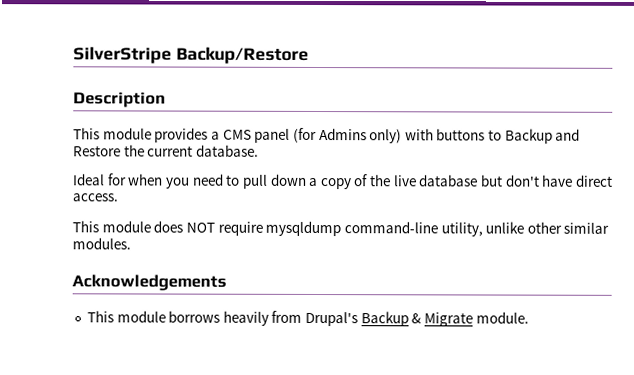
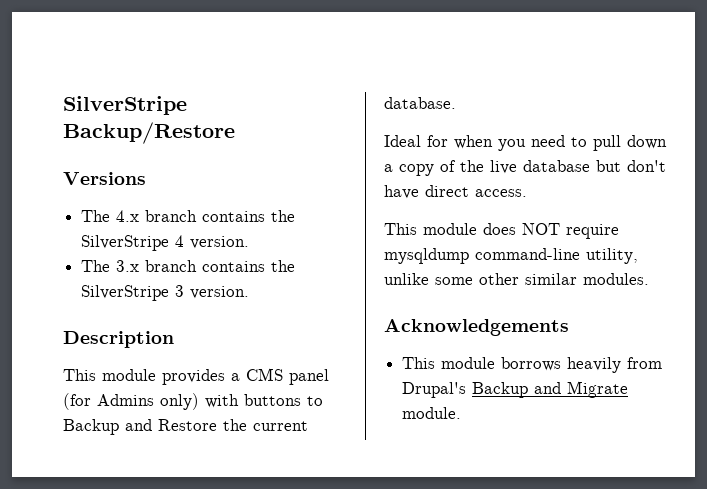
(309, 55) none -> [63,172,146,185] [81,210,296,222] [81,235,250,251] [81,260,296,272] [81,285,250,301] // Versions // The 4.x branch contains the SilverStripe 4 version. // The 3.x branch contains the SilverStripe 3 version.
(525, 227) none -> [435,277,473,285] some
[411,313,422,324] & -> [534,382,562,394] and

